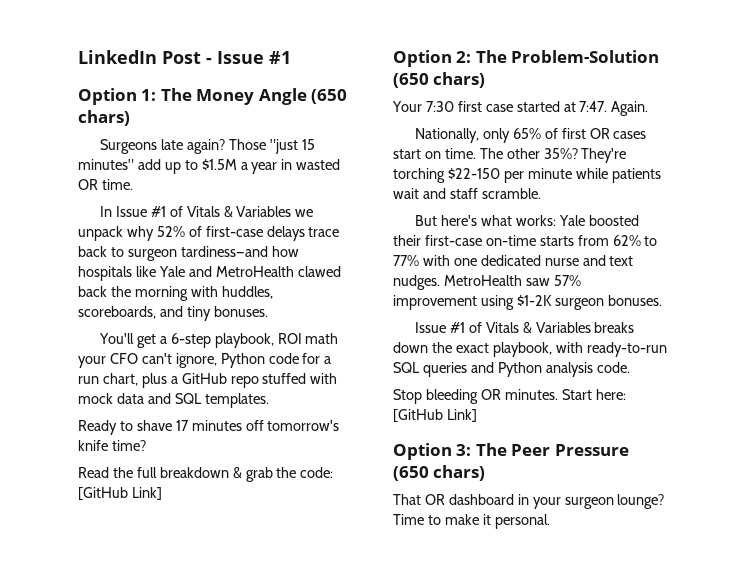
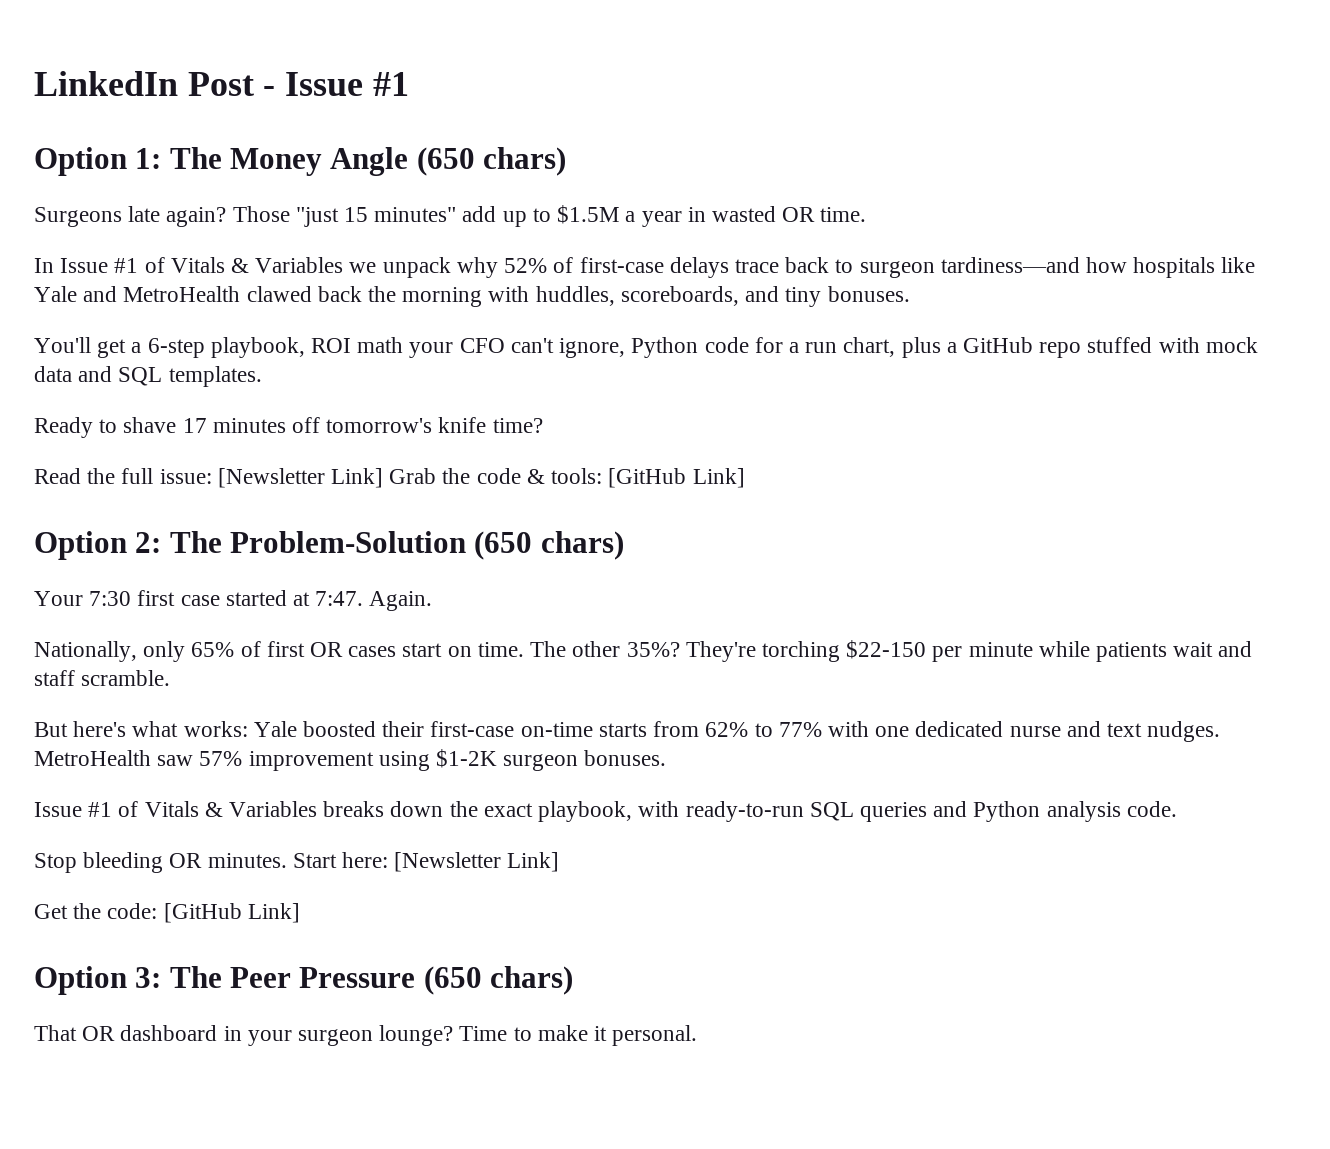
[159,467,334,482] breakdown & grab the code: -> [159,468,603,488] issue: [Newsletter Link] Grab the code & tools:
(626, 394) none -> [394,852,560,872] [34,903,158,919] [Newsletter Link] // Get the code:

